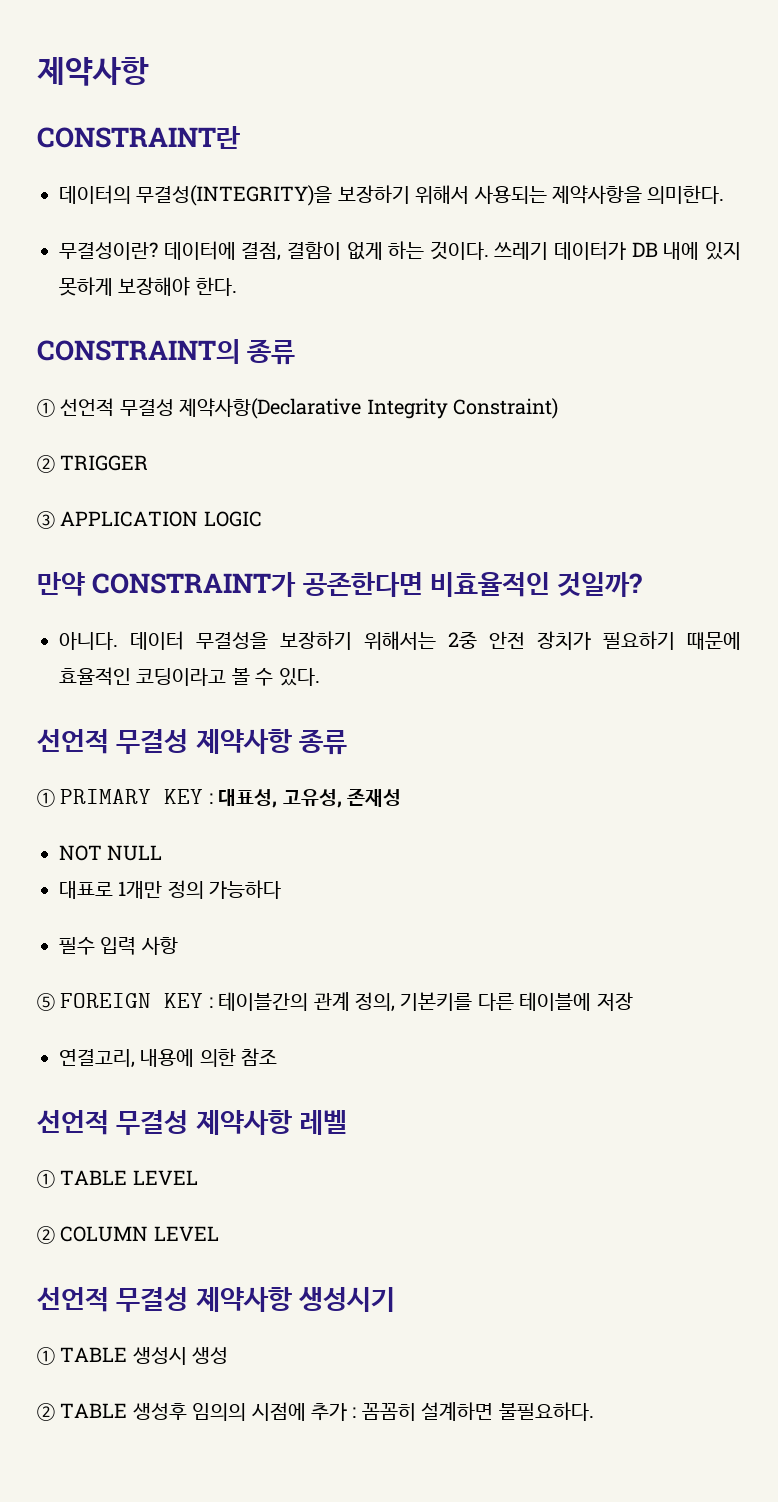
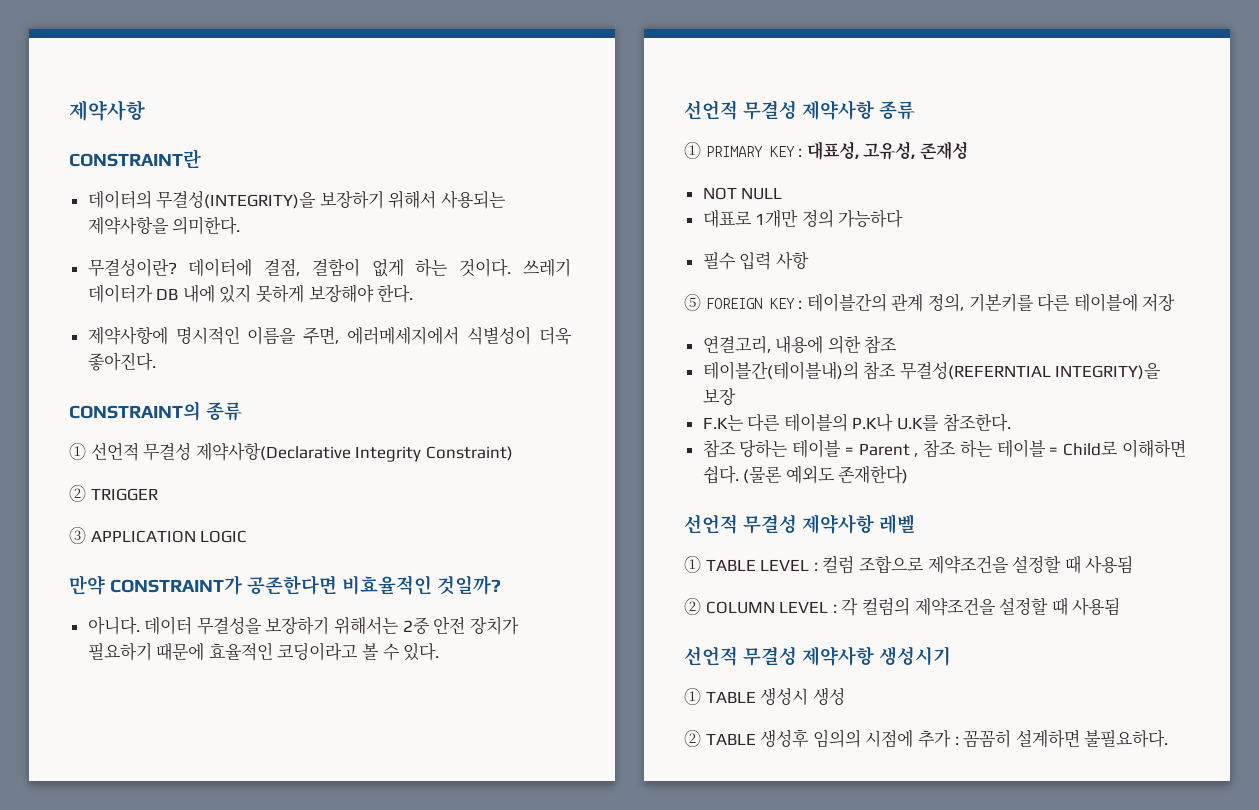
(237, 286) none -> [87,326,572,345] [87,352,156,371] // 제약사항에 명시적인 이름을 주면, 에러메세지에서 식별성이 더욱 좋아진다.
(278, 1057) none -> [702,361,1162,380] [702,388,736,405] [702,413,1011,432] [702,439,1186,458] [702,465,909,484] // 테이블간(테이블내)의 참조 무결성(REFERNTIAL INTEGRITY)을 보장 // F.K는 다른 테이블의 P.K나 U.K를 참조한다. // 참조 당하는 테이블 = Parent , 참조 하는 테이블 = Child로 이해하면 쉽다. (물론 예외도 존재한다)
[37,1226,219,1244] // ② COLUMN LEVEL -> [813,555,1134,574] [684,597,1121,616] : 컬럼 조합으로 제약조건을 설정할 때 사용됨 // ② COLUMN LEVEL : 각 컬럼의 제약조건을 설정할 때 사용됨

